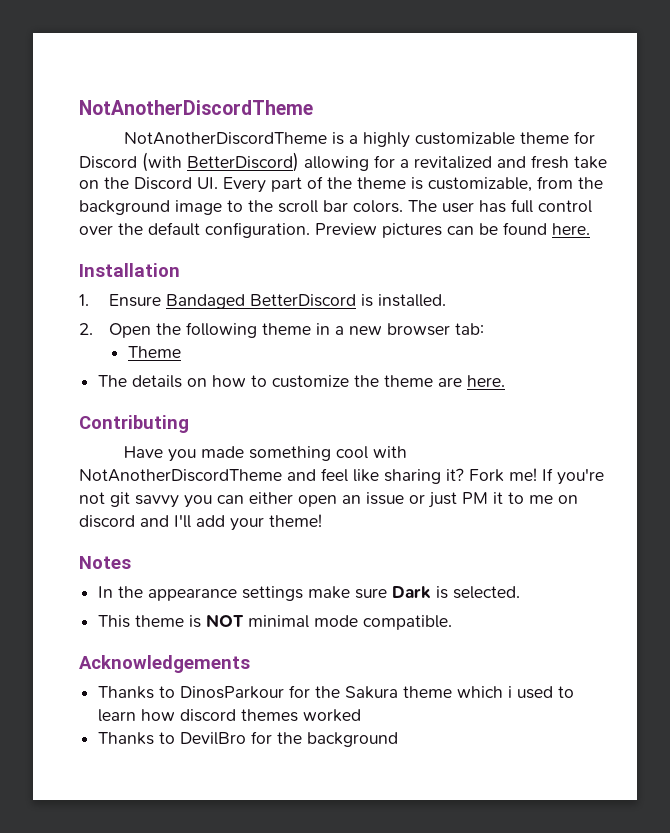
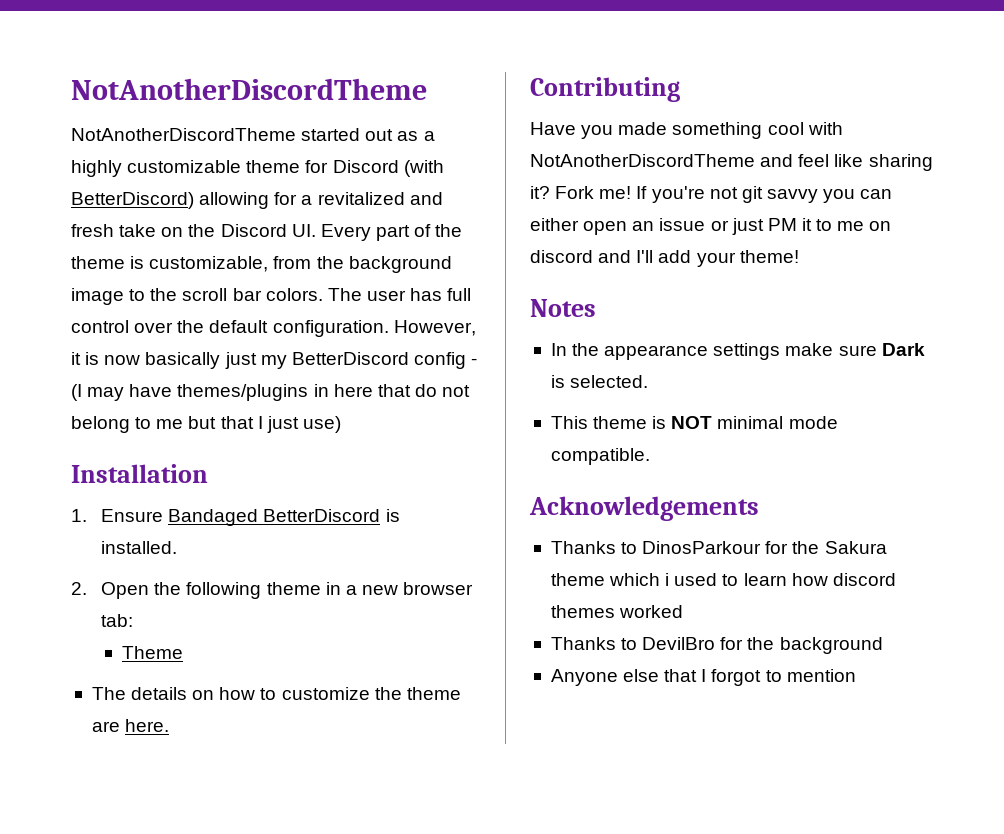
[332,132,345,145] is -> [301,128,419,141] started out as
[315,222,590,238] Preview pictures can be found here. -> [393,320,476,336] [71,352,478,369] [71,384,471,401] [71,416,341,433] However, it is now basically just my BetterDiscord config - (I may have themes/plugins in here that do not belong to me but that I just use)
(399, 739) none -> [550,669,856,686] // Anyone else that I forgot to mention

